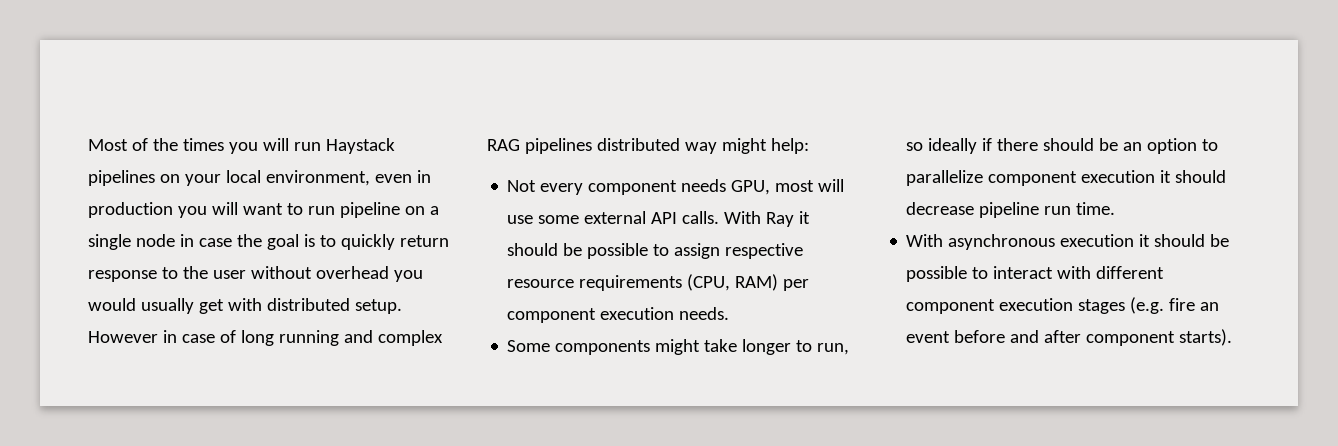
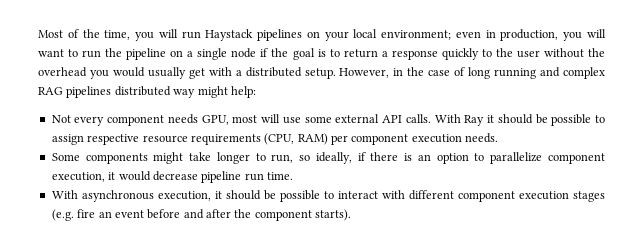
[182,138,224,151] times -> [104,30,131,40] time,
[265,170,370,186] environment, -> [381,30,452,40] environment;
[88,202,173,218] production -> [500,29,559,41] production,
(335, 210) none -> [105,48,123,57] the
[179,234,232,247] in case -> [260,48,269,57] if
[340,234,449,250] [88,270,157,282] quickly return response -> [343,48,479,60] return a response quickly
(312, 272) none -> [588,48,605,57] the
(262, 304) none -> [235,70,242,76] a
[88,330,177,343] However in -> [339,67,425,78] However, in the
[928,138,978,154] ideally -> [315,152,352,164] ideally,
[1043,138,1119,151] should be -> [404,153,413,161] is
[1081,170,1227,183] execution it should -> [51,171,151,182] execution, it would
[1060,234,1135,247] execution -> [157,191,211,201] execution,
(1082, 336) none -> [234,209,252,218] the

